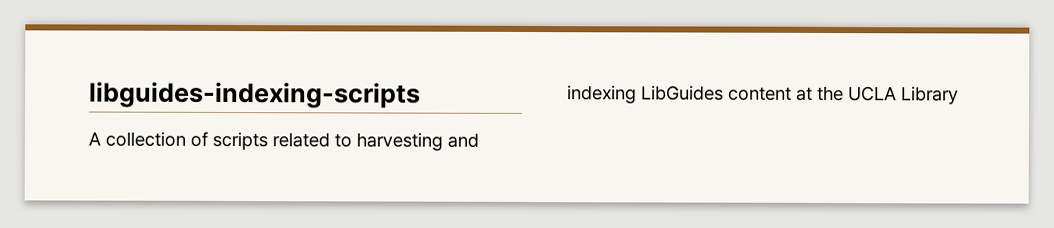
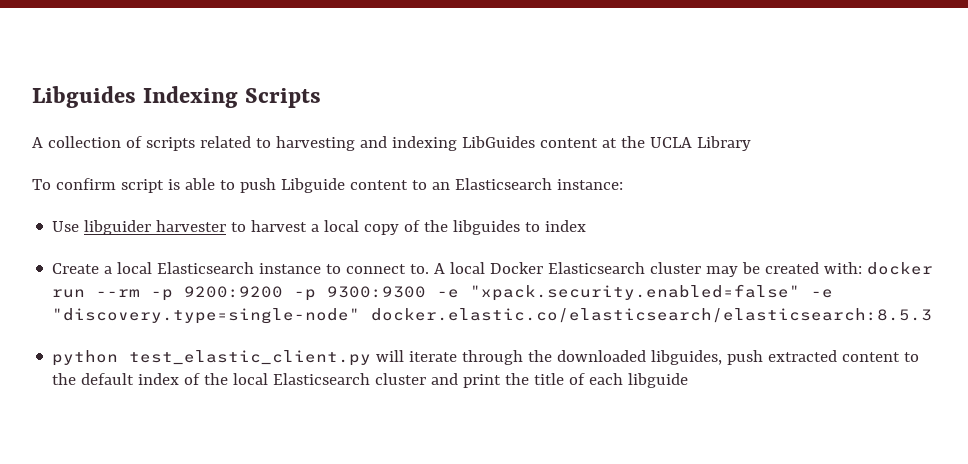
[89,81,421,109] libguides-indexing-scripts -> [32,86,322,108] Libguides Indexing Scripts
(959, 95) none -> [32,178,623,193] [52,220,587,235] [52,262,934,277] [52,284,834,301] [52,308,933,324] [52,350,920,366] [52,373,689,388] // To confirm script is able to push Libguide content to an Elasticsearch instance: // Use libguider harvester to harvest a local copy of the libguides to index // Create a local Elasticsearch instance to connect to. A local Docker Elasticsearch cluster may be created with: docker run --rm -p 9200:9200 -p 9300:9300 -e "xpack.security.enabled=false" -e "discovery.type=single-node" docker.elastic.co/elasticsearch/elasticsearch:8.5.3 // python test_elastic_client.py will iterate through the downloaded libguides, push extracted content to the default index of the local Elasticsearch cluster and print the title of each libguide

